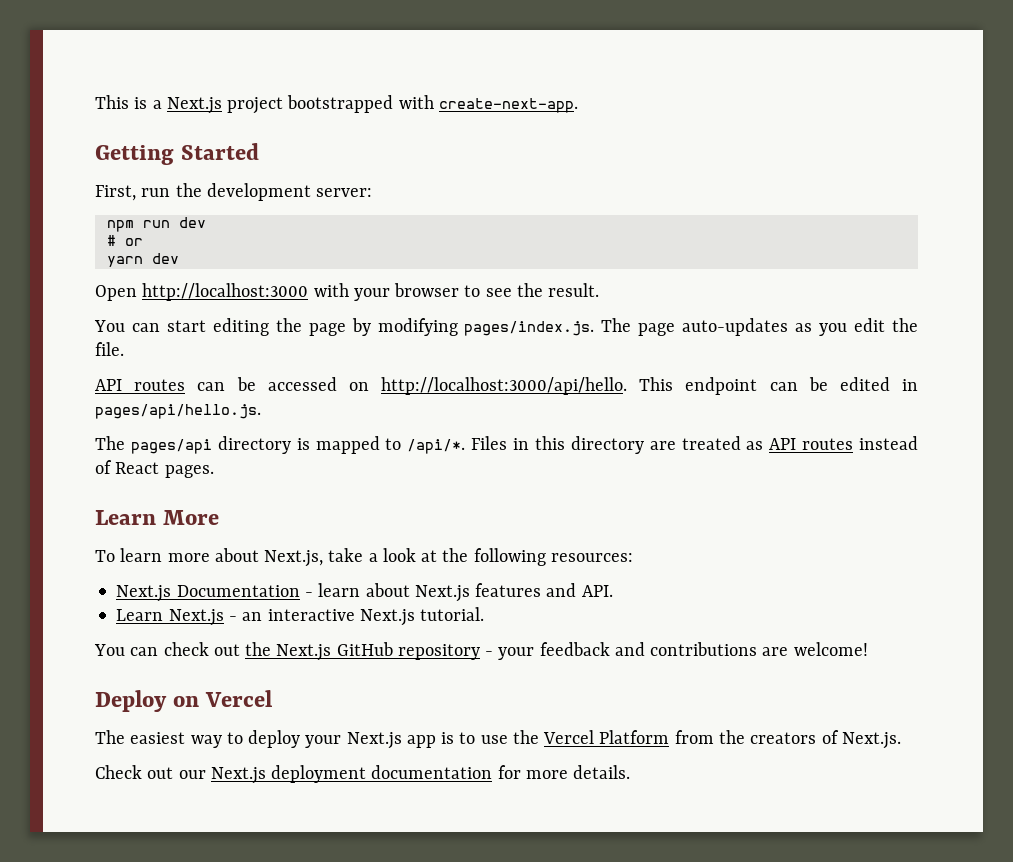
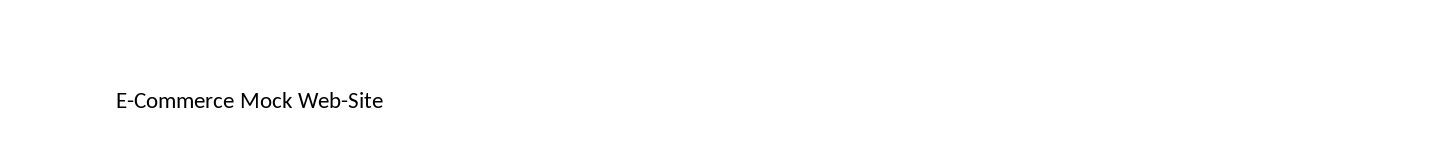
[95,95,578,114] [95,143,260,165] [95,183,373,201] [106,217,206,232] [106,235,143,246] [106,253,179,267] [95,283,600,301] [94,318,918,336] [95,342,124,356] [95,377,918,395] [95,404,261,419] [95,436,918,454] [95,460,214,478] [95,510,220,525] [95,548,633,567] [116,583,613,602] [116,607,485,626] [94,642,868,661] [95,690,273,712] [95,730,901,749] [95,765,631,784] This is a Next.js project bootstrapped with create-next-app. // Getting Started // First, run the development server: // npm run dev // # or // yarn dev // Open http://localhost:3000 with your browser to see the result. // You can start editing the page by modifying pages/index.js. The page auto-updates as you edit the file. // API routes can be accessed on http://localhost:3000/api/hello. This endpoint can be edited in pages/api/hello.js. // The pages/api directory is mapped to /api/*. Files in this directory are treated as API routes instead of React pages. // Learn More // To learn more about Next.js, take a look at the following resources: // Next.js Documentation - learn about Next.js features and API. // Learn Next.js - an interactive Next.js tutorial. // You can check out the Next.js GitHub repository - your feedback and contributions are welcome! // Deploy on Vercel // The easiest way to deploy your Next.js app is to use the Vercel Platform from the creators of Next.js. // Check out our Next.js deployment documentation for more details. -> [116,92,384,108] E-Commerce Mock Web-Site

